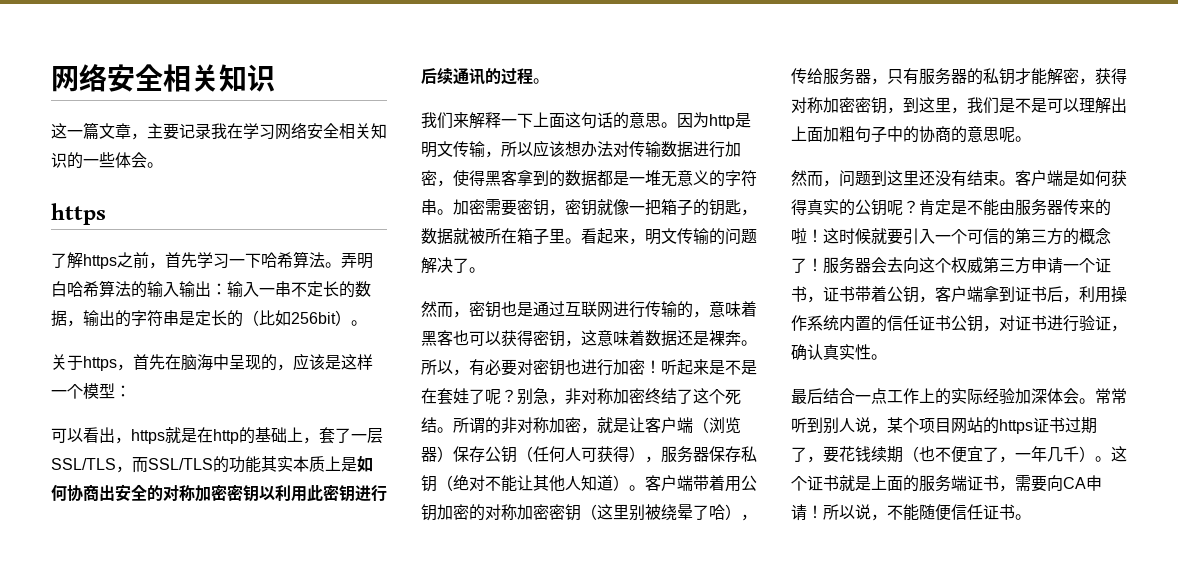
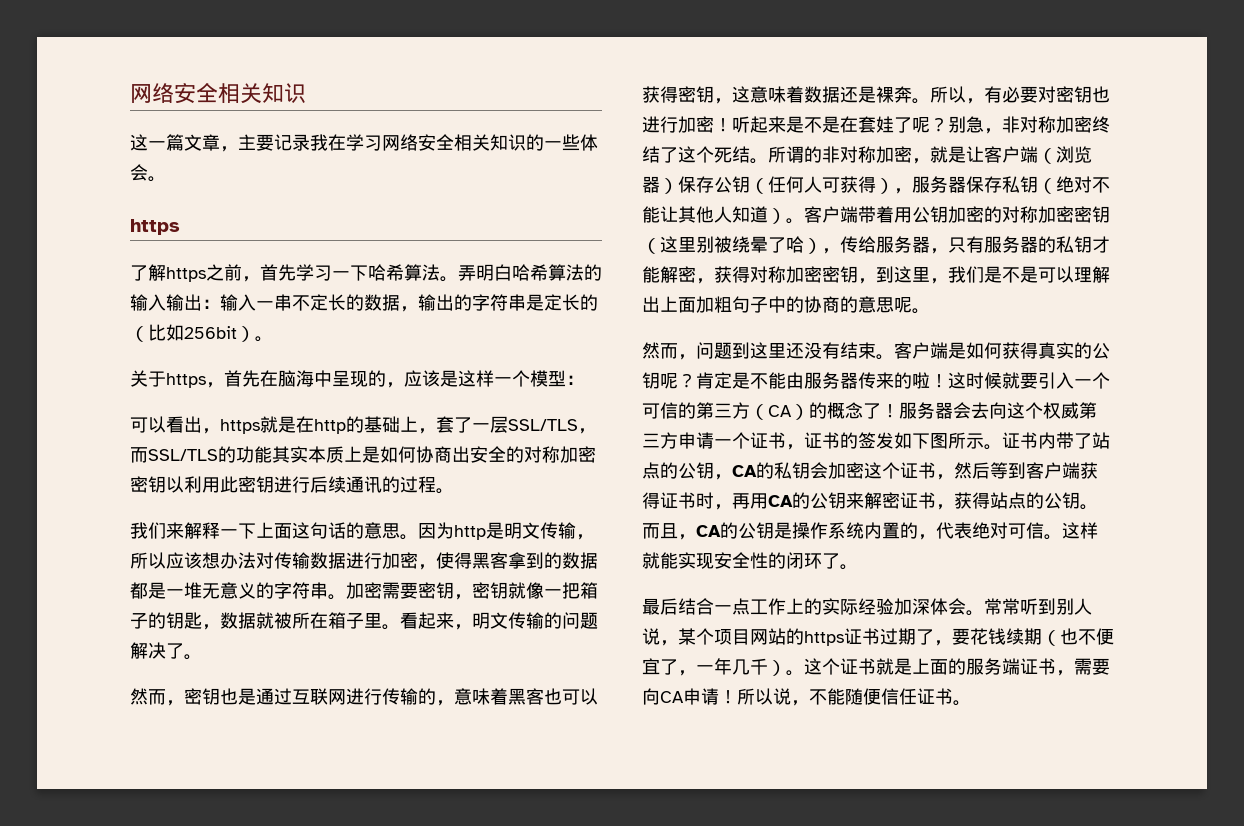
(1063, 236) none -> [750,404,809,420] （CA）
[855,286,1127,303] [791,315,1127,332] [791,344,871,361] 带着公钥，客户端拿到证书后，利用操作系统内置的信任证书公钥，对证书进行验证，确认真实性 -> [840,432,1110,450] [642,462,1098,480] [642,492,1098,510] [642,522,1098,540] [642,552,840,569] 的签发如下图所示。证书内带了站点的公钥，CA的私钥会加密这个证书，然后等到客户端获得证书时，再用CA的公钥来解密证书，获得站点的公钥。而且，CA的公钥是操作系统内置的，代表绝对可信。这样就能实现安全性的闭环了

